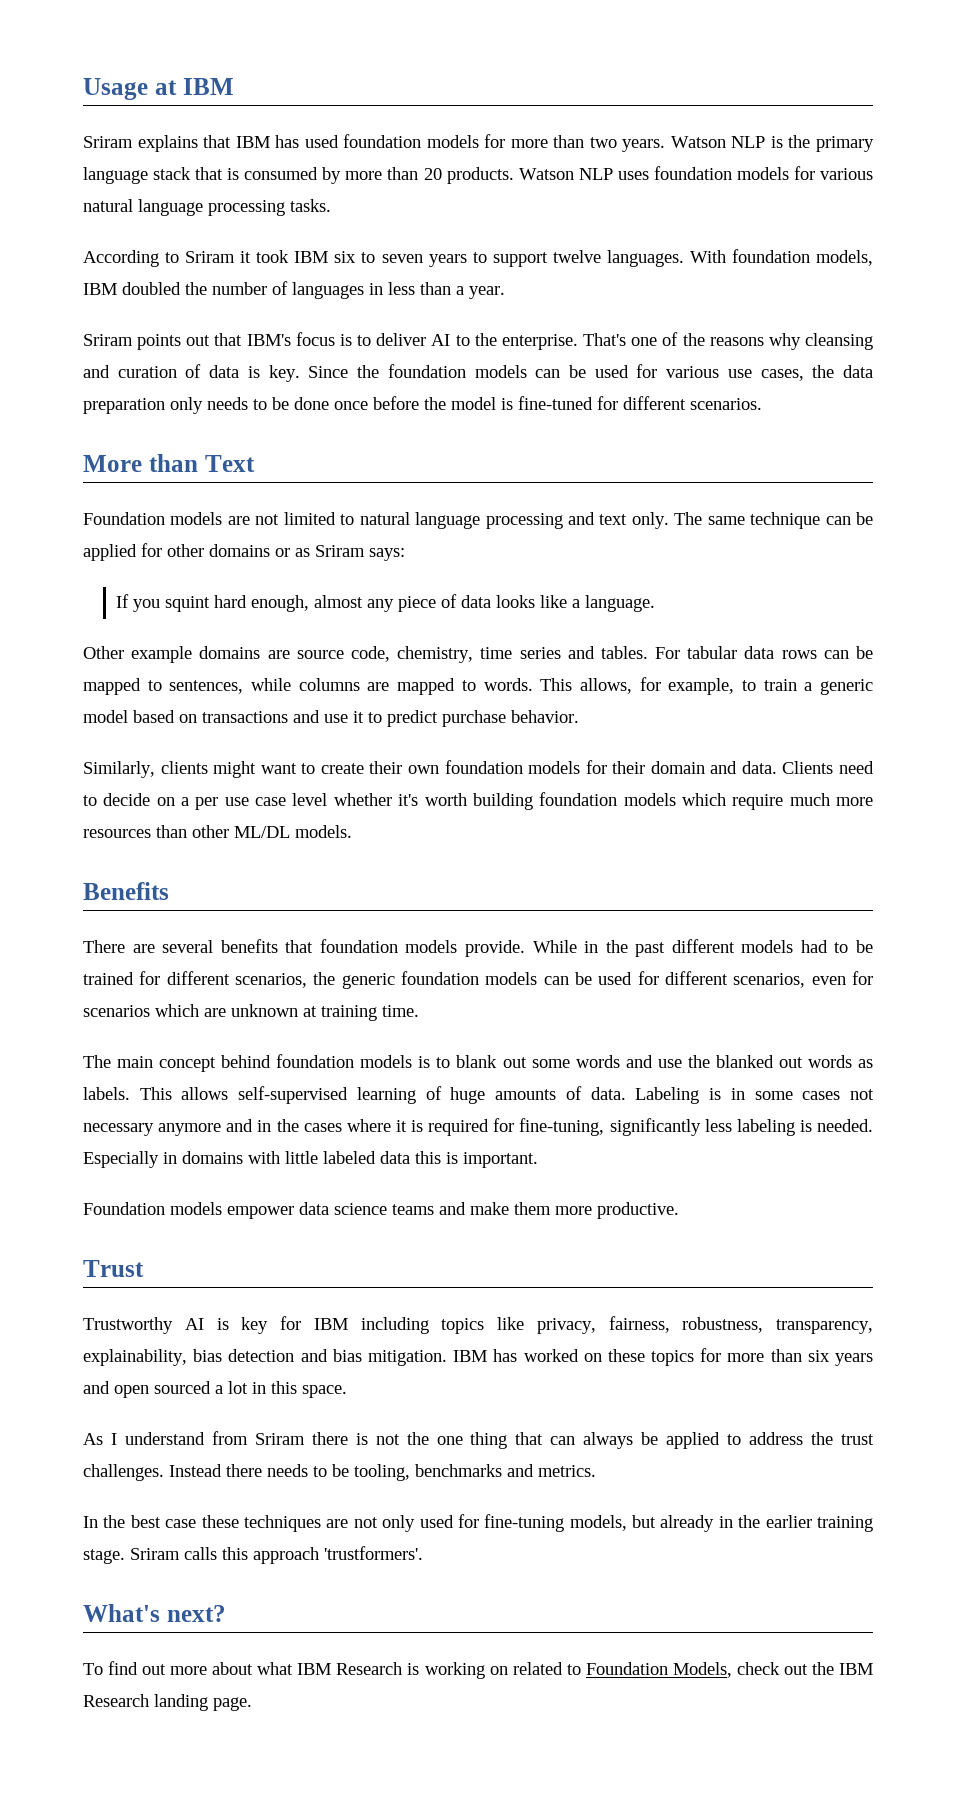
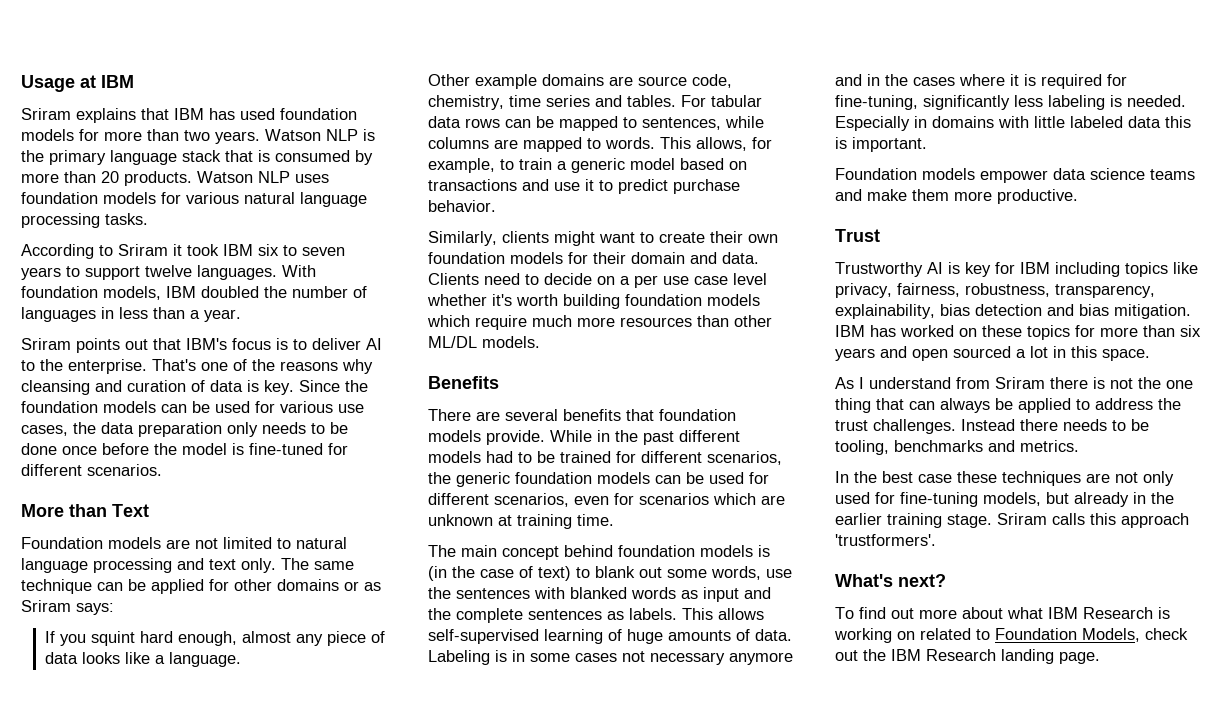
[436,1055,852,1068] to blank out some words and use the blanked out words -> [428,566,792,581] [428,587,771,602] [428,608,602,623] (in the case of text) to blank out some words, use the sentences with blanked words as input and the complete sentences

